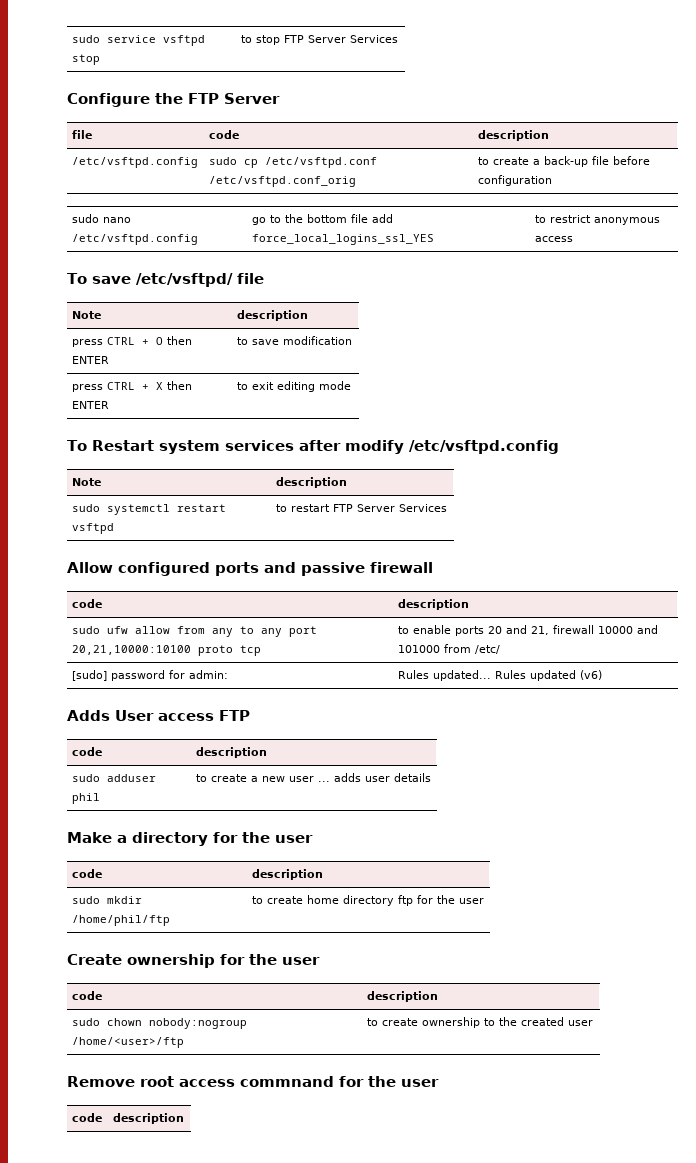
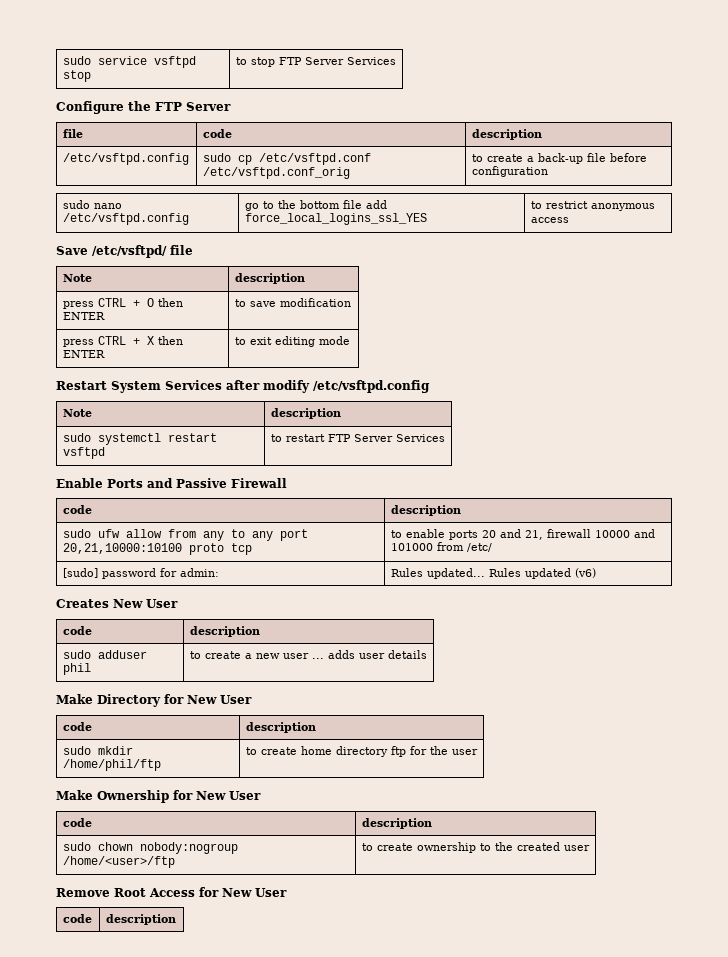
[67,273,131,284] To save -> [56,246,88,255] Save
[67,440,294,454] To Restart system services -> [56,380,222,393] Restart System Services
[67,562,433,576] Allow configured ports and passive firewall -> [56,478,287,488] Enable Ports and Passive Firewall
[67,710,250,721] Adds User access FTP -> [56,599,178,608] Creates New User
[117,832,313,846] a directory for the user -> [97,694,252,707] Directory for New User
[67,954,320,968] Create ownership for the user -> [56,790,261,803] Make Ownership for New User
[140,1076,439,1087] root access commnand for the user -> [114,887,287,897] Root Access for New User

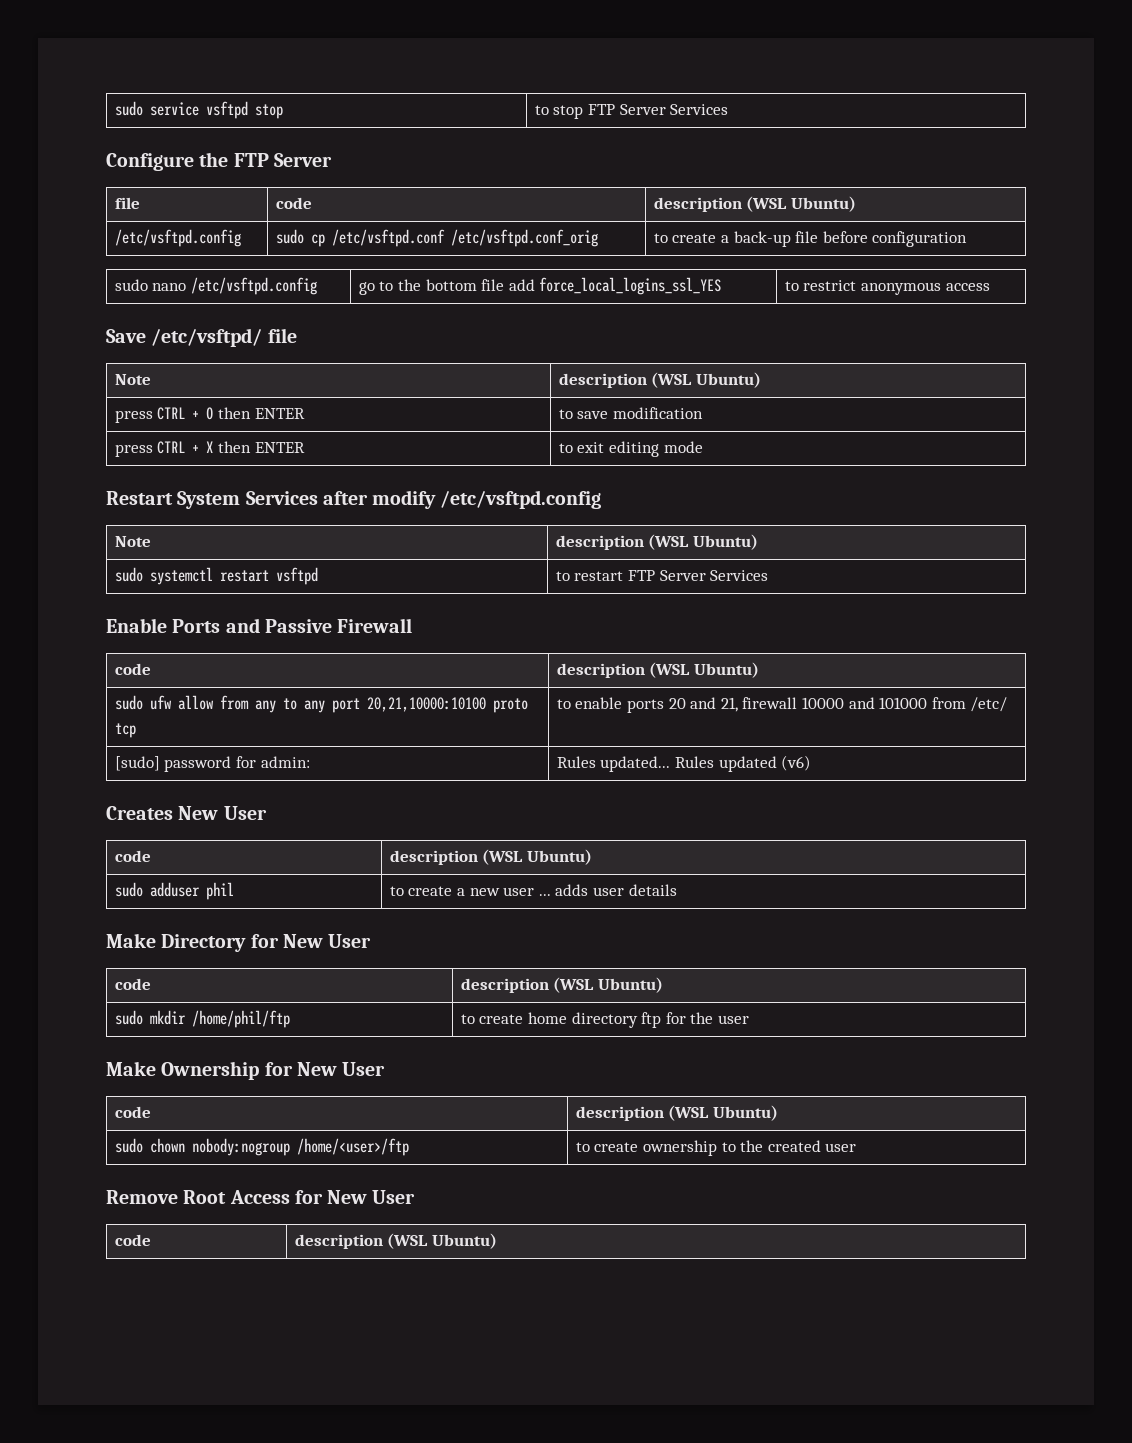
(542, 134) none -> [746,196,856,212] (WSL Ubuntu)
(305, 278) none -> [651,372,761,388] (WSL Ubuntu)
(341, 413) none -> [648,534,758,550] (WSL Ubuntu)
(461, 510) none -> [649,662,759,678] (WSL Ubuntu)
(260, 631) none -> [482,849,592,865] (WSL Ubuntu)
(316, 727) none -> [553,977,663,993] (WSL Ubuntu)
(432, 823) none -> [668,1105,778,1121] (WSL Ubuntu)
(176, 919) none -> [387,1233,497,1249] (WSL Ubuntu)

